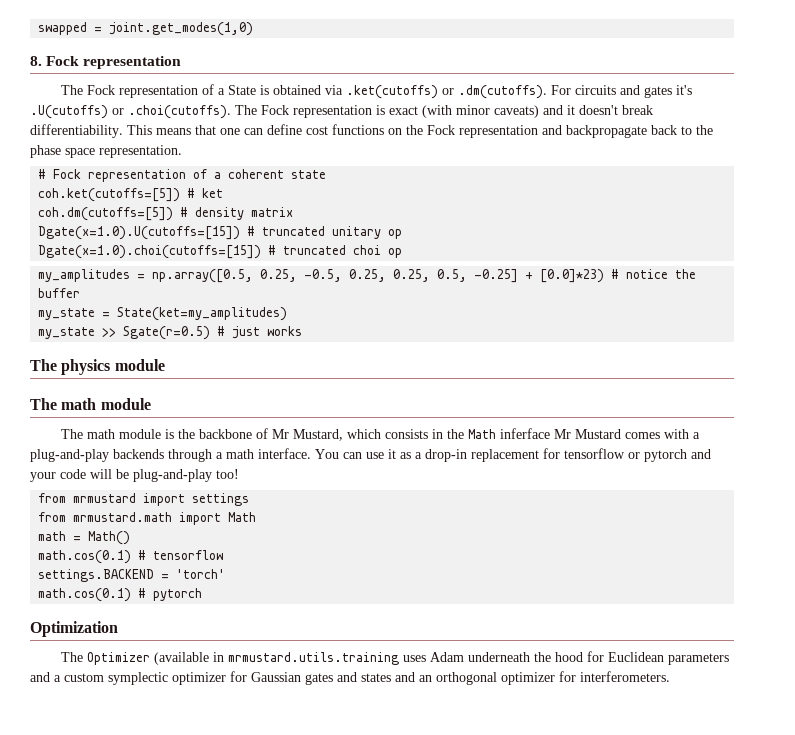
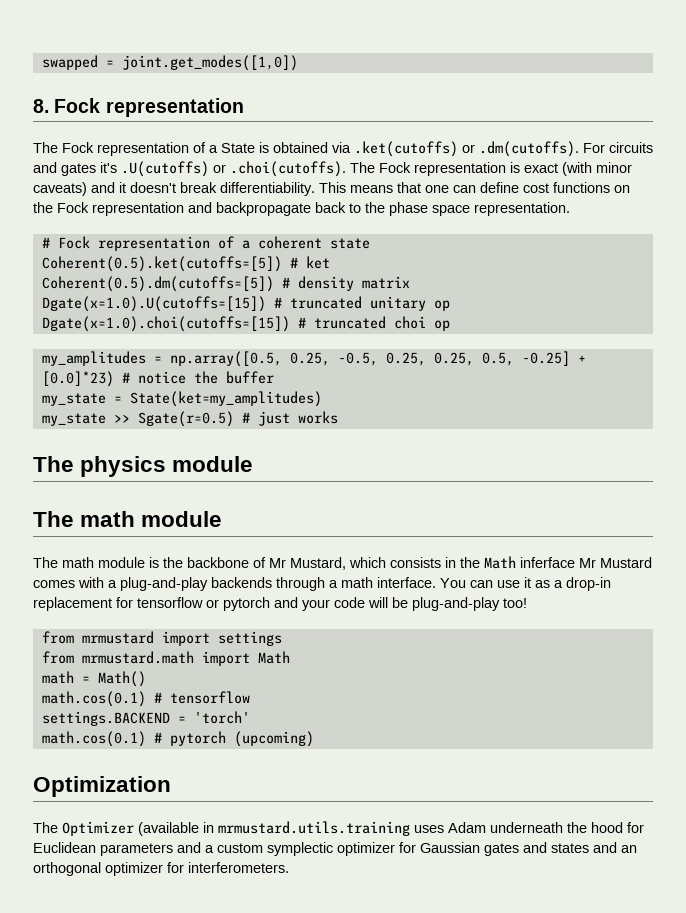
[109,22,254,36] joint.get_modes(1,0) -> [121,55,298,71] joint.get_modes([1,0])
[38,188,181,202] coh.ket(cutoffs=[5]) -> [41,256,282,272] Coherent(0.5).ket(cutoffs=[5])
[38,207,174,221] coh.dm(cutoffs=[5]) -> [41,276,274,292] Coherent(0.5).dm(cutoffs=[5])
(203, 594) none -> [233,731,314,747] (upcoming)

